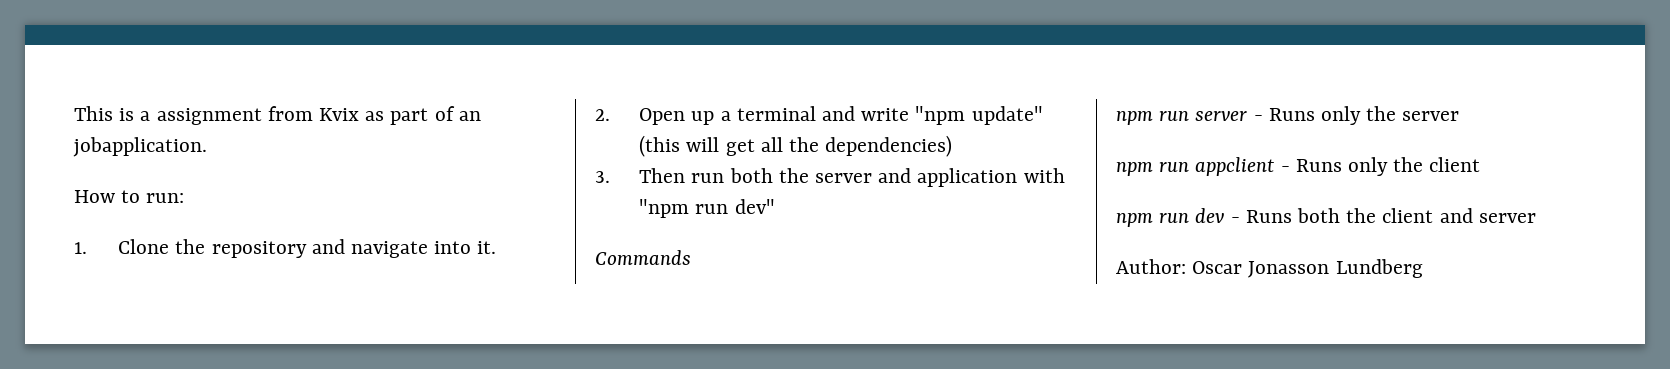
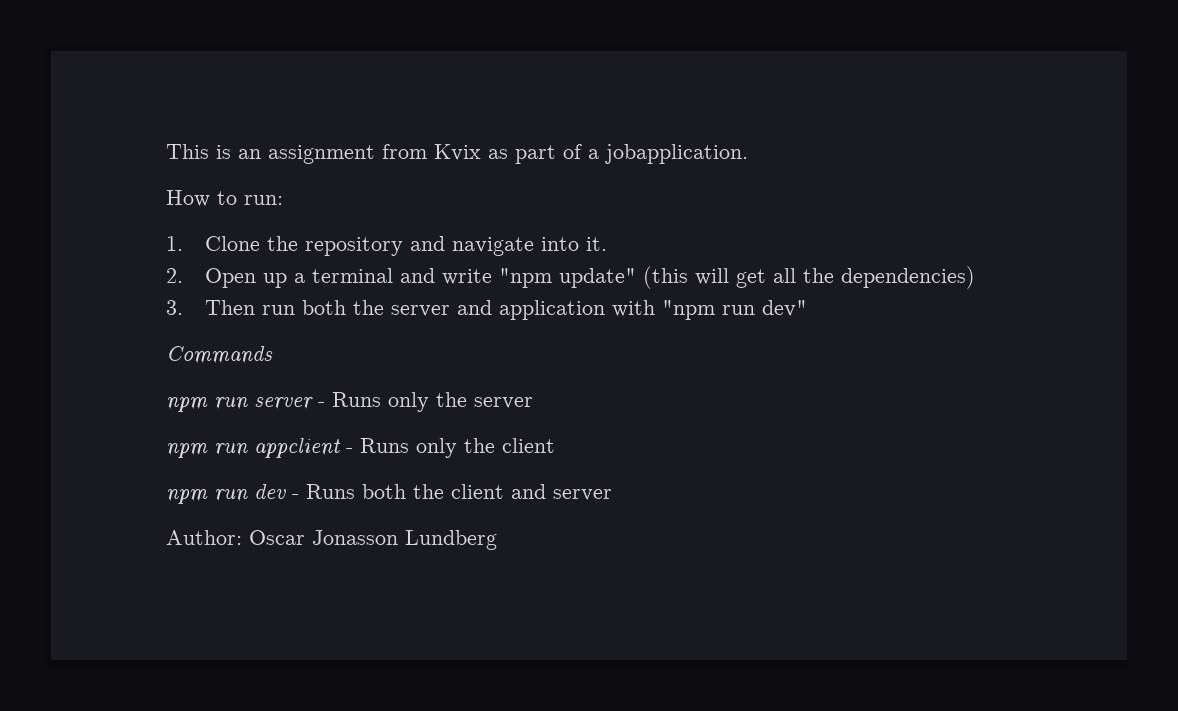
[140,111,151,121] a -> [238,149,261,159] an
[458,111,481,121] an -> [588,149,599,159] a

